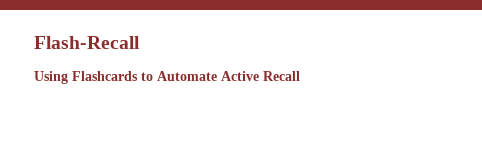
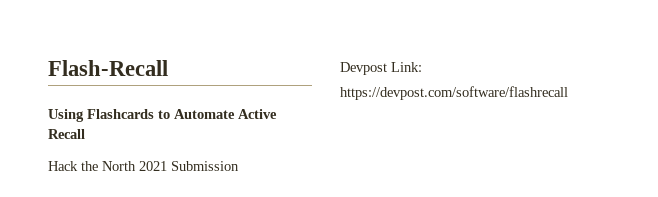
(300, 76) none -> [48,161,239,171] [340,62,422,75] [340,86,568,100] // Hack the North 2021 Submission // Devpost Link: https://devpost.com/software/flashrecall

